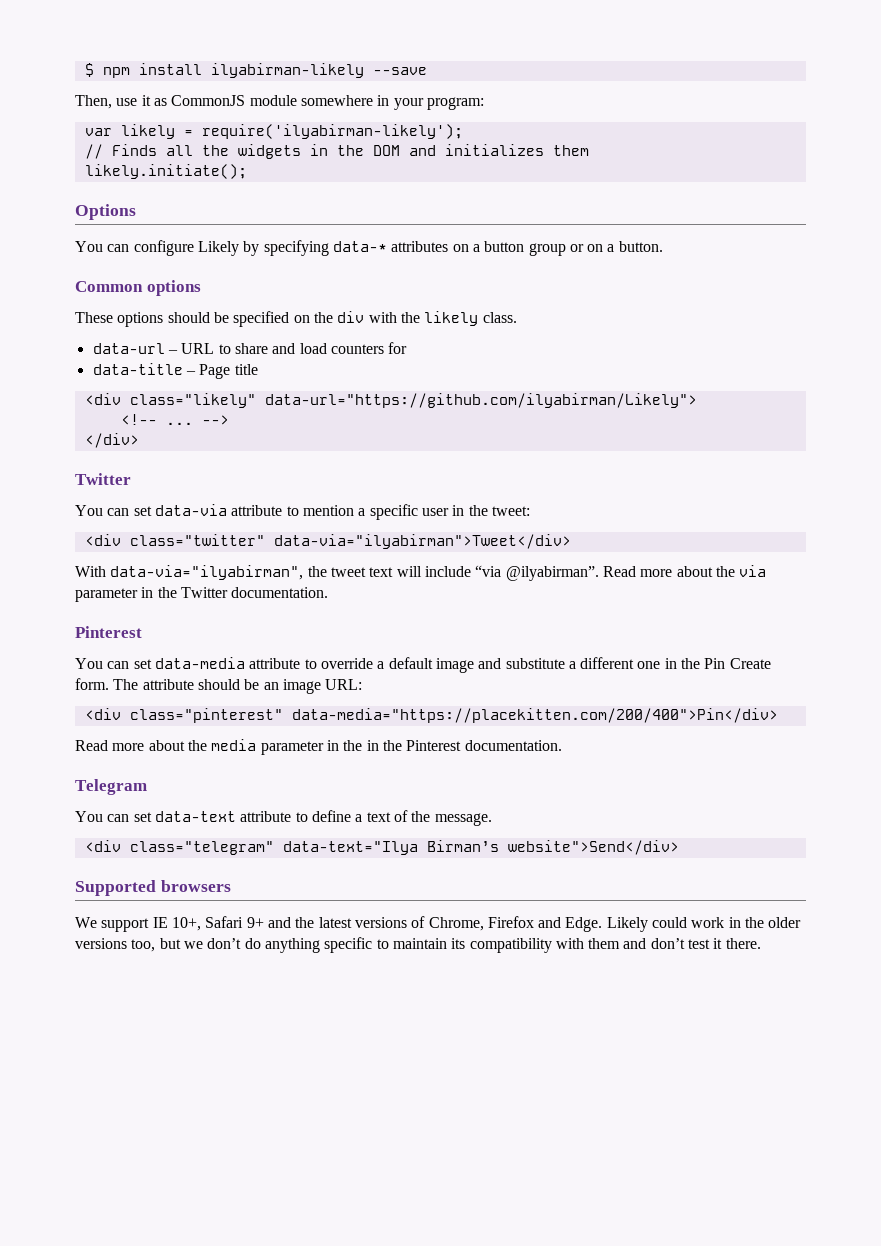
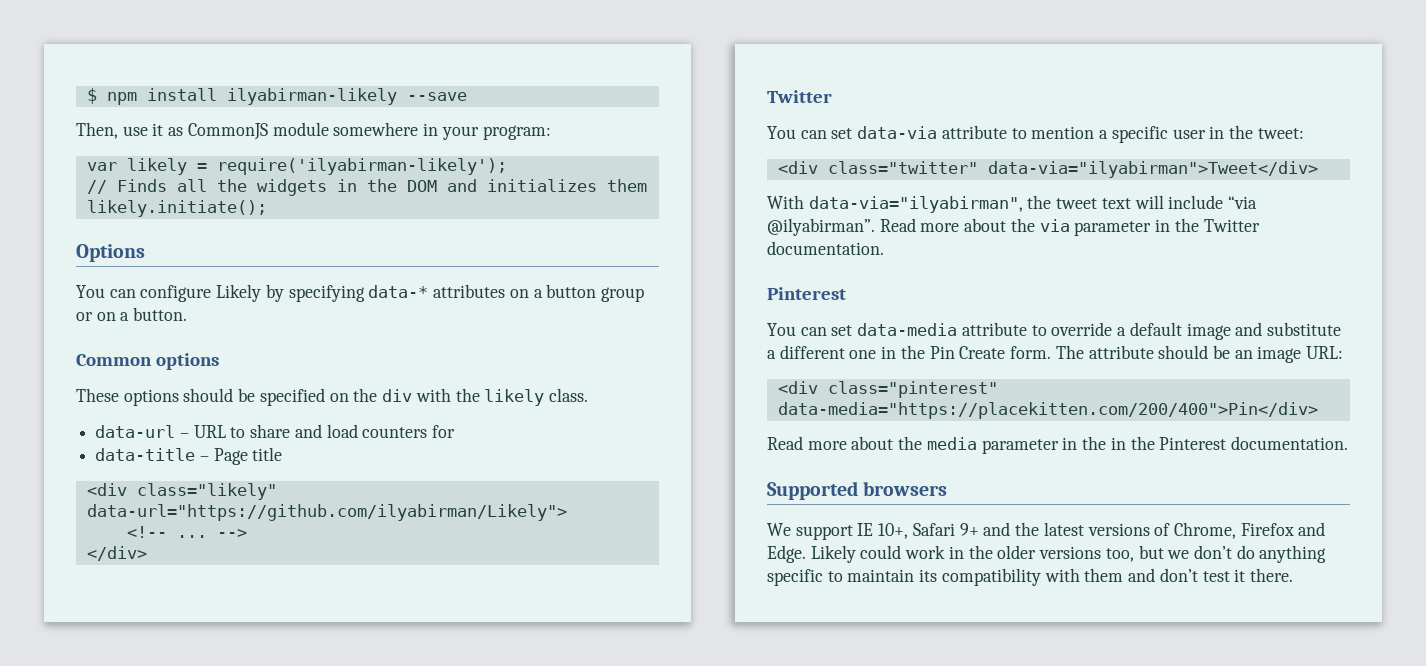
[75,779,147,795] [75,810,492,826] [84,840,679,855] // Telegram // You can set data-text attribute to define a text of the message. // <div class="telegram" data-text="Ilya Birman’s website">Send</div> -> (1348, 443) none

